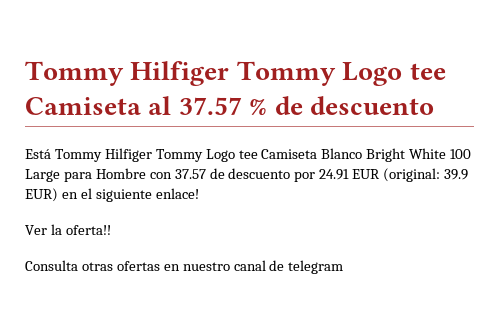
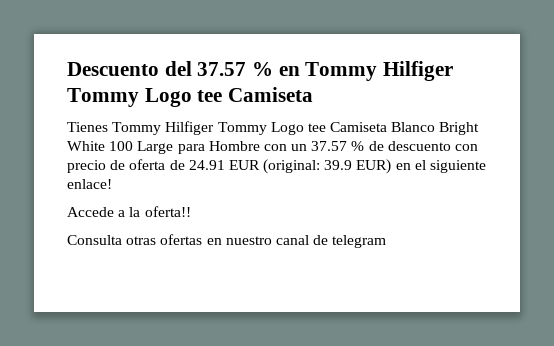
[25,61,446,86] [25,96,435,116] [25,149,51,159] Tommy Hilfiger Tommy Logo tee Camiseta al 37.57 % de descuento // Está -> [67,61,454,81] [67,87,314,107] [67,122,108,132] Descuento del 37.57 % en Tommy Hilfiger Tommy Logo tee Camiseta // Tienes
[174,168,316,182] 37.57 de descuento por -> [291,141,479,151] [67,159,185,173] un 37.57 % de descuento con precio de oferta de
[25,225,47,235] Ver -> [67,207,126,217] Accede a

